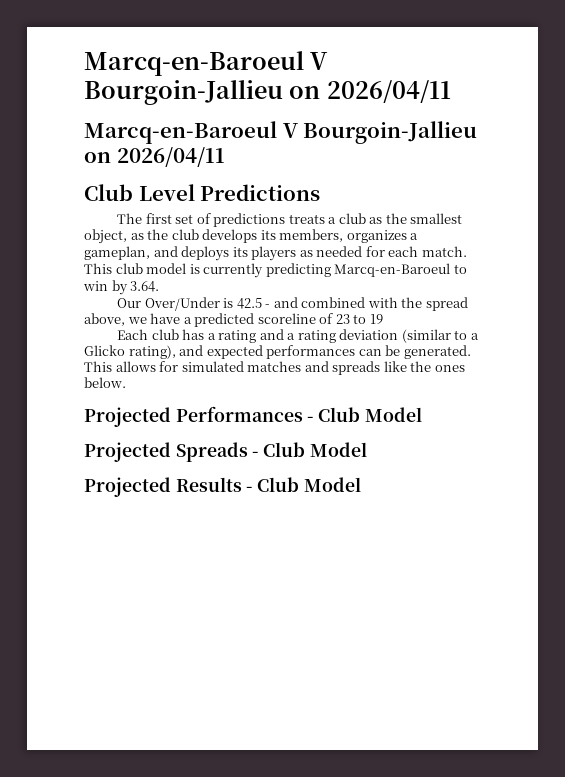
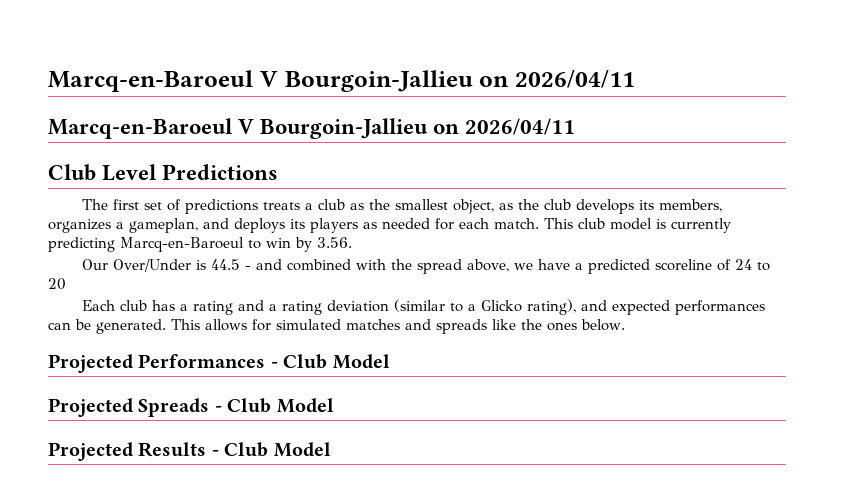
[130,281,160,292] 3.64. -> [317,237,352,248] 3.56.
[236,298,262,309] 42.5 -> [211,259,241,270] 44.5
[335,314,383,324] 23 to 19 -> [735,259,771,271] [48,278,66,290] 24 to 20

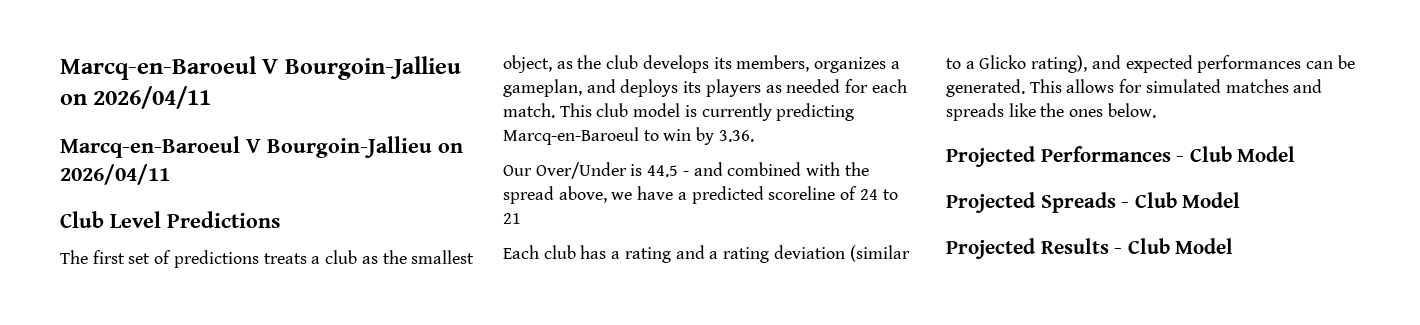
[317,237,352,248] 3.56. -> [718,130,754,142] 3.36.
[48,278,66,290] 20 -> [503,213,521,224] 21

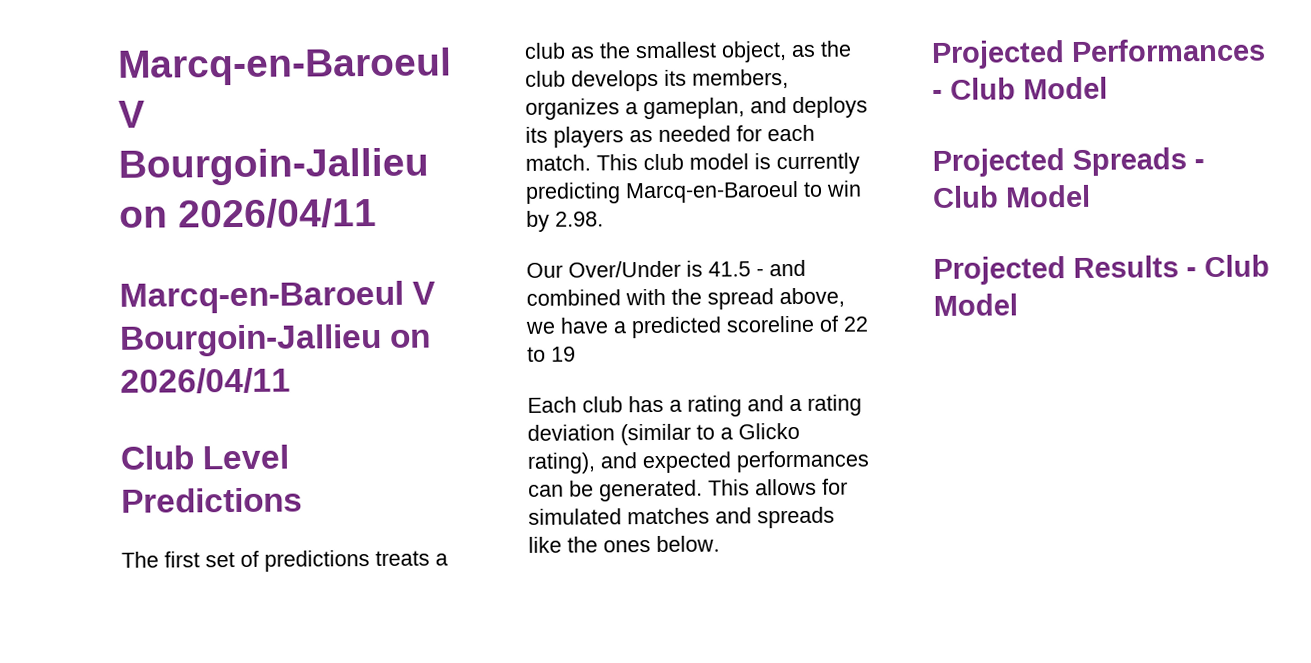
[718,130,754,142] 3.36. -> [555,211,604,227] 2.98.
[647,165,679,177] 44.5 -> [708,261,751,277] 41.5
[859,189,898,200] [503,213,521,224] 24 to 21 -> [843,316,869,332] [527,346,576,362] 22 to 19

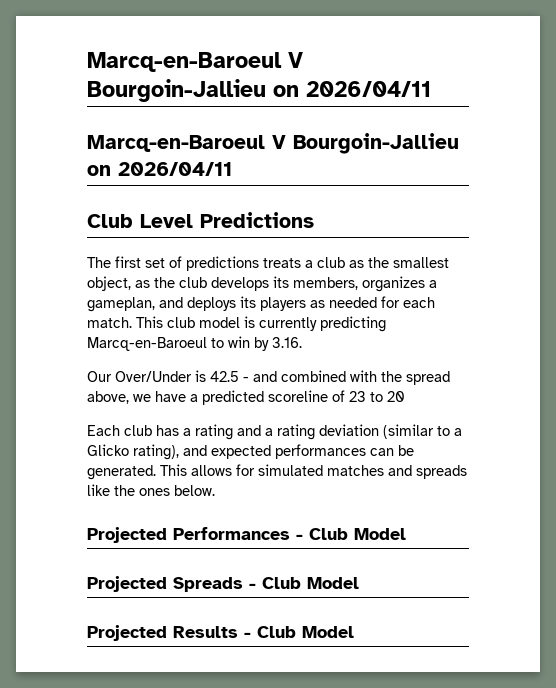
[555,211,604,227] 2.98. -> [272,337,302,348] 3.16.
[708,261,751,277] 41.5 -> [210,371,239,382] 42.5
[843,316,869,332] [527,346,576,362] 22 to 19 -> [349,391,405,402] 23 to 20

